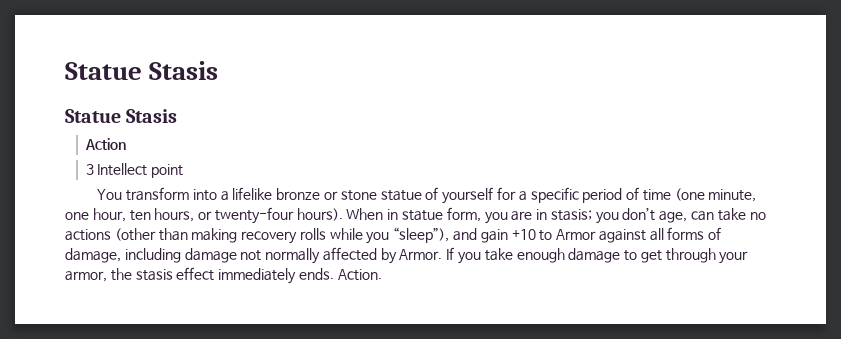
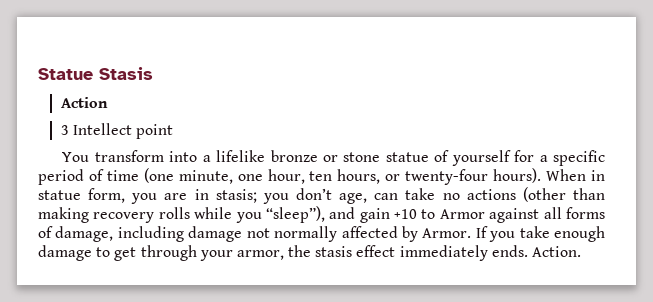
[65,61,219,80] [65,109,178,123] Statue Stasis // Statue Stasis -> [38,67,153,80] Statue Stasis

